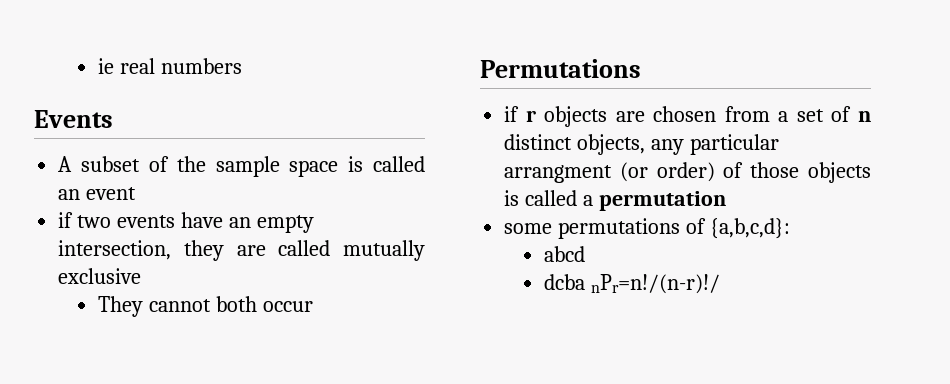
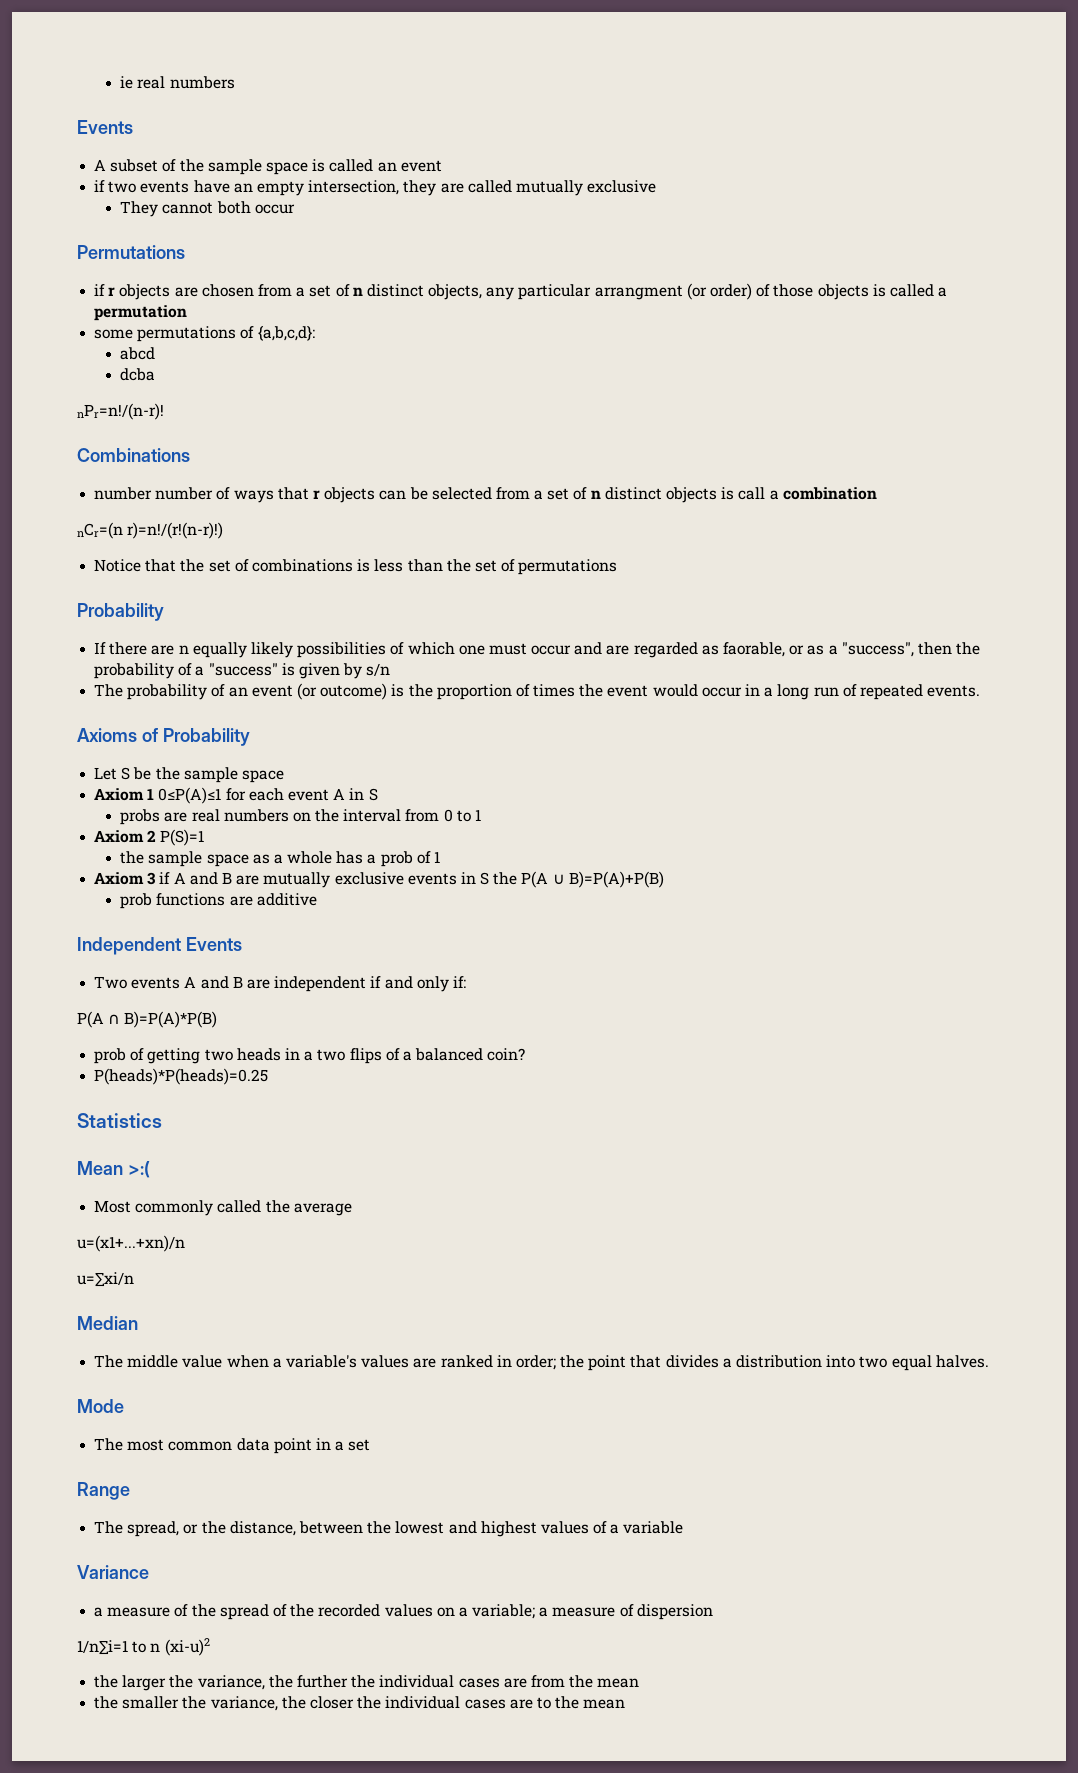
[591,274,721,294] nPr=n!/(n-r)!/ -> [77,403,164,420] [77,448,190,462] [94,487,877,503] [77,522,224,539] [94,559,618,575] [77,603,164,621] [94,642,981,658] [94,663,391,679] [94,683,981,700] [77,728,250,746] [94,767,284,783] [94,787,378,804] [120,809,482,825] [94,829,205,846] [120,851,441,867] [94,871,664,888] [120,893,317,909] [77,937,242,955] [94,976,466,992] [77,1011,218,1028] [94,1048,526,1064] [94,1068,269,1085] [77,1113,162,1128] [77,1161,150,1178] [94,1200,352,1216] [77,1235,185,1252] [77,1272,134,1287] [77,1316,138,1330] [94,1355,989,1371] [77,1399,124,1413] [94,1438,371,1454] [77,1482,130,1500] [94,1521,684,1537] [77,1565,149,1579] [94,1604,713,1620] [77,1638,210,1656] [94,1675,640,1691] [94,1696,626,1711] // nPr=n!/(n-r)! // Combinations // number number of ways that r objects can be selected from a set of n distinct objects is call a combination // nCr=(n r)=n!/(r!(n-r)!) // Notice that the set of combinations is less than the set of permutations // Probability // If there are n equally likely possibilities of which one must occur and are regarded as faorable, or as a "success", then the probability of a "success" is given by s/n // The probability of an event (or outcome) is the proportion of times the event would occur in a long run of repeated events. // Axioms of Probability // Let S be the sample space // Axiom 1 0≤P(A)≤1 for each event A in S // probs are real numbers on the interval from 0 to 1 // Axiom 2 P(S)=1 // the sample space as a whole has a prob of 1 // Axiom 3 if A and B are mutually exclusive events in S the P(A ∪ B)=P(A)+P(B) // prob functions are additive // Independent Events // Two events A and B are independent if and only if: // P(A ∩ B)=P(A)*P(B) // prob of getting two heads in a two flips of a balanced coin? // P(heads)*P(heads)=0.25 // Statistics // Mean >:( // Most commonly called the average // u=(x1+...+xn)/n // u=∑xi/n // Median // The middle value when a variable's values are ranked in order; the point that divides a distribution into two equal halves. // Mode // The most common data point in a set // Range // The spread, or the distance, between the lowest and highest values of a variable // Variance // a measure of the spread of the recorded values on a variable; a measure of dispersion // 1/n∑i=1 to n (xi-u)2 // the larger the variance, the further the individual cases are from the mean // the smaller the variance, the closer the individual cases are to the mean

